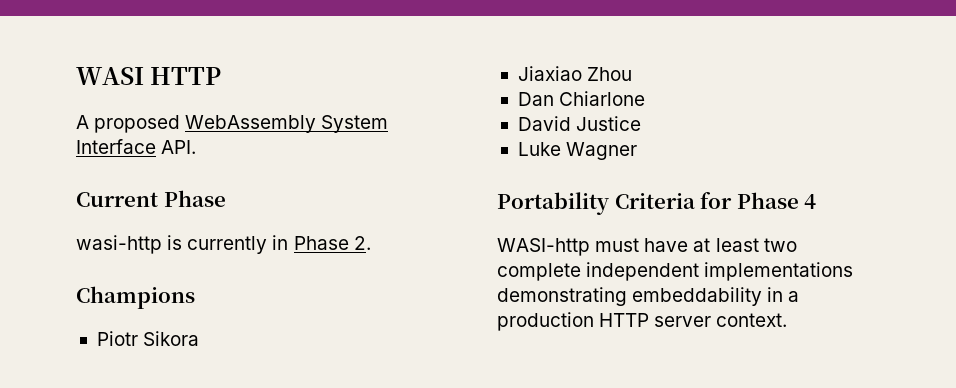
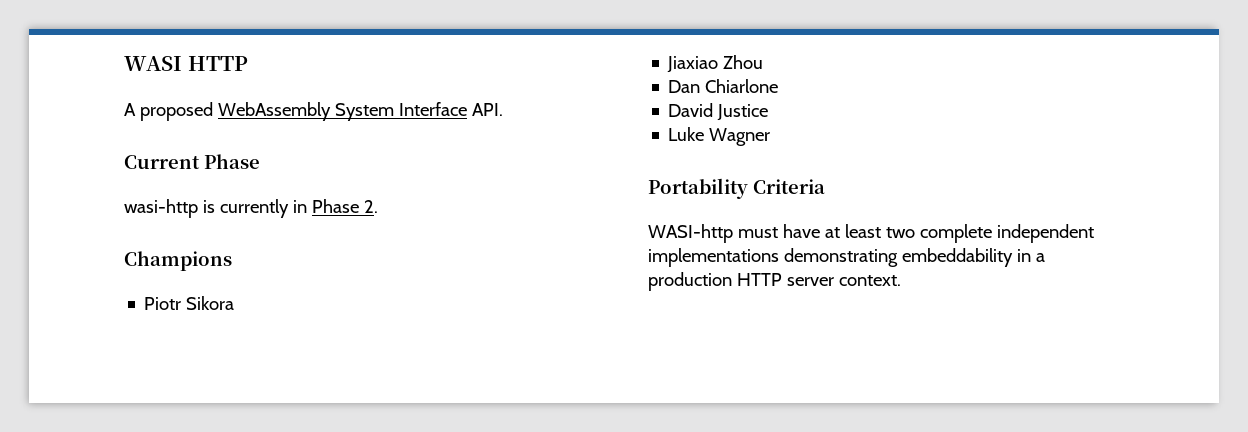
[700,192,817,209] for Phase 4 -> (825, 186) none

